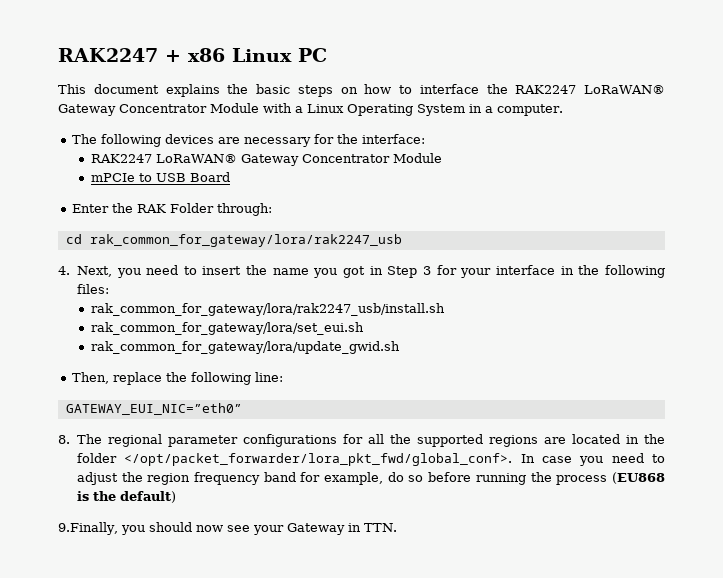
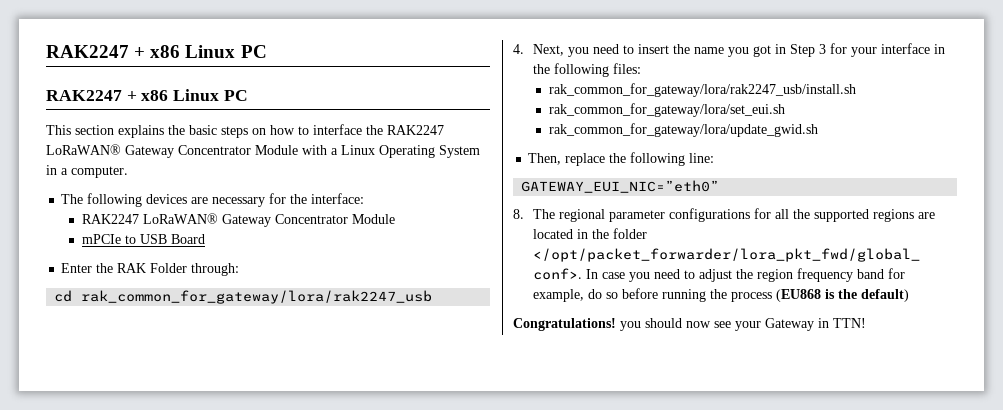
[58,48,327,62] RAK2247 + x86 Linux PC -> [46,45,267,58] [46,89,248,101] RAK2247 + x86 Linux PC // RAK2247 + x86 Linux PC
[93,84,159,94] document -> [75,125,114,135] section
[58,522,118,535] 9.Finally, -> [513,318,616,331] Congratulations!
[363,523,397,532] TTN. -> [833,318,866,328] TTN!

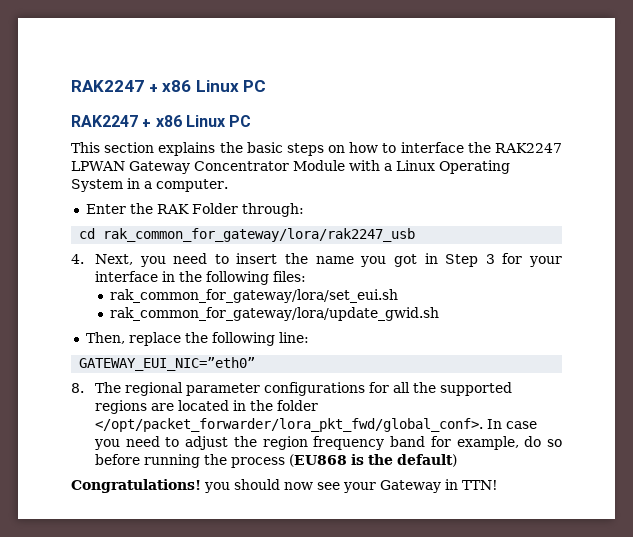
[46,144,121,155] LoRaWAN® -> [71,161,125,171] LPWAN
[61,193,365,207] [81,213,395,227] [81,234,205,244] // The following devices are necessary for the interface: // RAK2247 LoRaWAN® Gateway Concentrator Module // mPCIe to USB Board -> (228, 185) none
[548,83,856,97] // rak_common_for_gateway/lora/rak2247_usb/install.sh -> (306, 276) none

